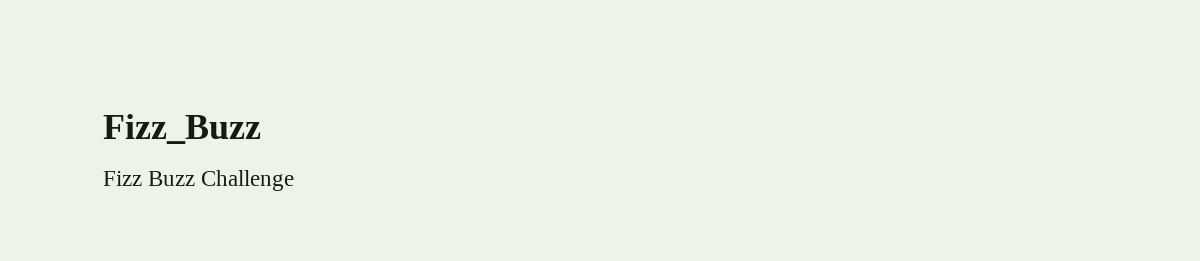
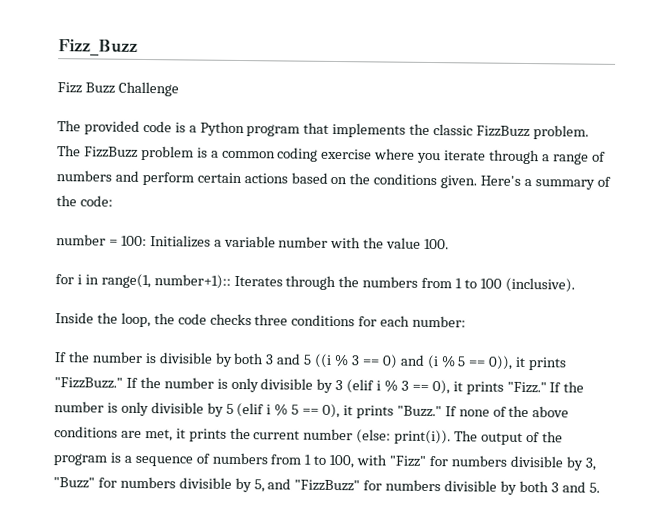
(295, 180) none -> [57,120,589,140] [57,145,606,165] [56,170,611,190] [56,195,113,207] [56,234,450,250] [55,273,575,293] [55,312,467,328] [54,351,568,371] [54,376,585,395] [54,401,570,419] [54,426,563,445] [53,452,596,471] [53,476,600,495] // The provided code is a Python program that implements the classic FizzBuzz problem. The FizzBuzz problem is a common coding exercise where you iterate through a range of numbers and perform certain actions based on the conditions given. Here's a summary of the code: // number = 100: Initializes a variable number with the value 100. // for i in range(1, number+1):: Iterates through the numbers from 1 to 100 (inclusive). // Inside the loop, the code checks three conditions for each number: // If the number is divisible by both 3 and 5 ((i % 3 == 0) and (i % 5 == 0)), it prints "FizzBuzz." If the number is only divisible by 3 (elif i % 3 == 0), it prints "Fizz." If the number is only divisible by 5 (elif i % 5 == 0), it prints "Buzz." If none of the above conditions are met, it prints the current number (else: print(i)). The output of the program is a sequence of numbers from 1 to 100, with "Fizz" for numbers divisible by 3, "Buzz" for numbers divisible by 5, and "FizzBuzz" for numbers divisible by both 3 and 5.

